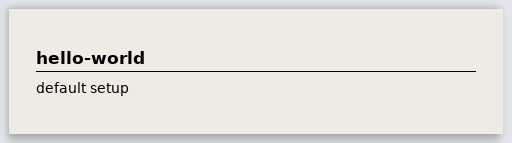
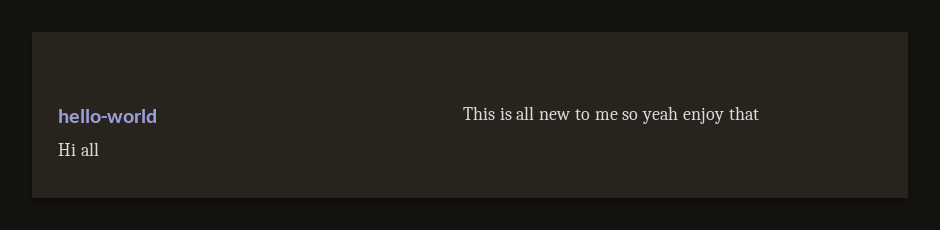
[36,82,129,96] default setup -> [58,142,99,156] [463,106,759,124] Hi all // This is all new to me so yeah enjoy that

